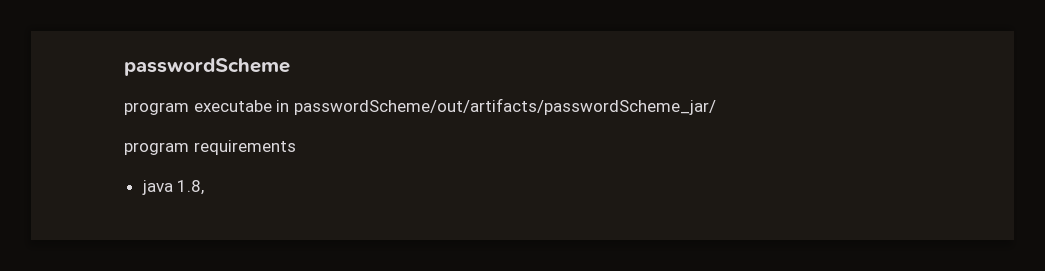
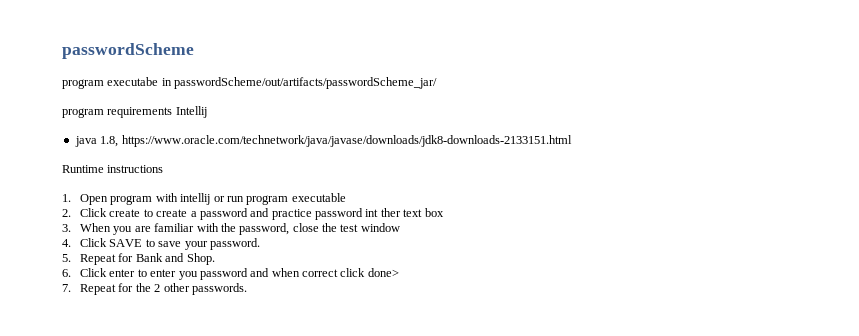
(296, 147) none -> [175,106,207,118] Intellij
(205, 187) none -> [121,135,572,147] [62,165,164,173] [62,193,346,205] [62,208,444,220] [62,223,400,235] [62,238,260,250] [62,253,215,265] [62,268,399,280] [62,283,247,295] https://www.oracle.com/technetwork/java/javase/downloads/jdk8-downloads-2133151.html // Runtime instructions // 1. Open program with intellij or run program executable // 2. Click create to create a password and practice password int ther text box // 3. When you are familiar with the password, close the test window // 4. Click SAVE to save your password. // 5. Repeat for Bank and Shop. // 6. Click enter to enter you password and when correct click done> // 7. Repeat for the 2 other passwords.

